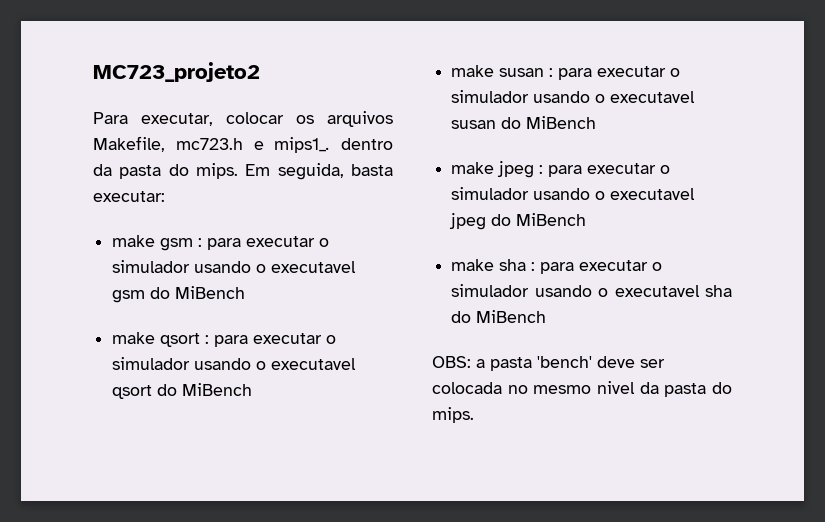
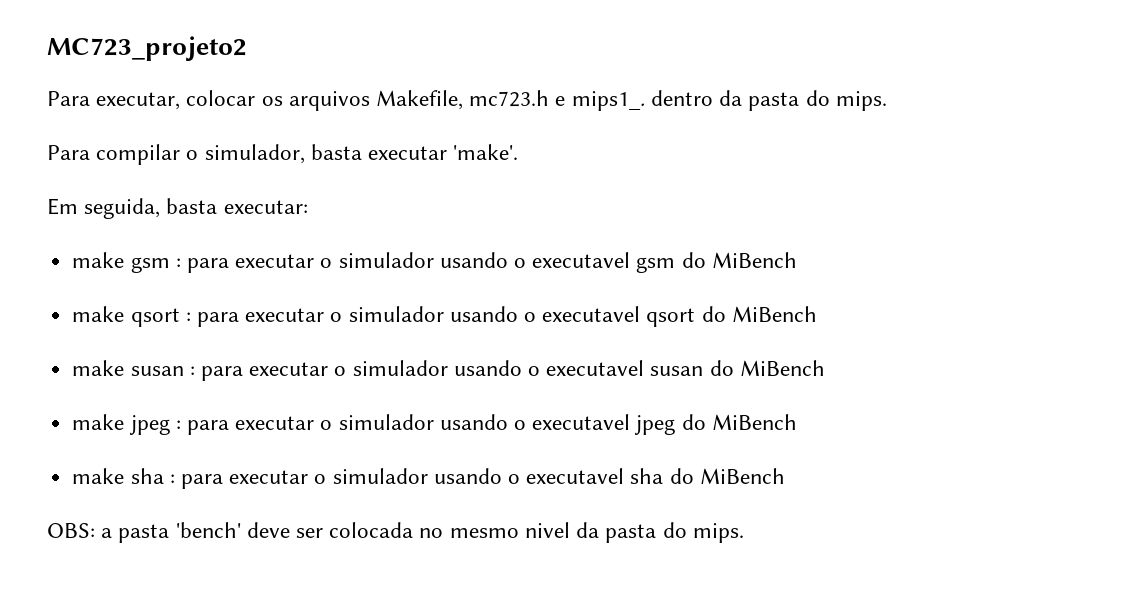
(238, 171) none -> [47,144,519,165] // Para compilar o simulador, basta executar 'make'. //

